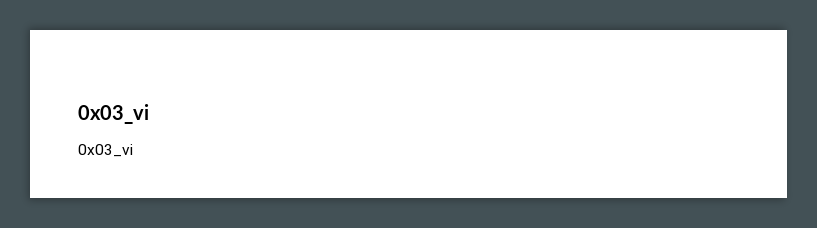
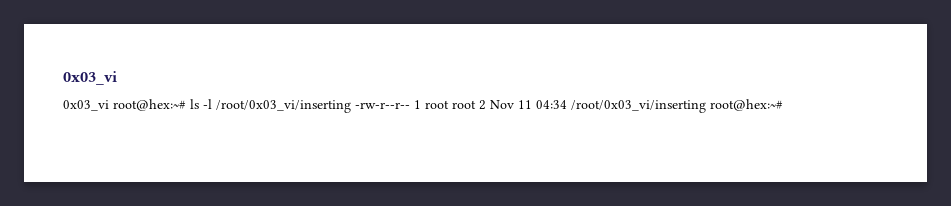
(133, 150) none -> [113,99,783,113] root@hex:~# ls -l /root/0x03_vi/inserting -rw-r--r-- 1 root root 2 Nov 11 04:34 /root/0x03_vi/inserting root@hex:~#

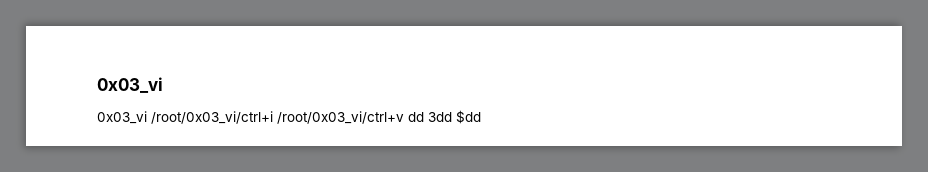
[113,99,783,113] root@hex:~# ls -l /root/0x03_vi/inserting -rw-r--r-- 1 root root 2 Nov 11 04:34 /root/0x03_vi/inserting root@hex:~# -> [151,110,481,124] /root/0x03_vi/ctrl+i /root/0x03_vi/ctrl+v dd 3dd $dd

